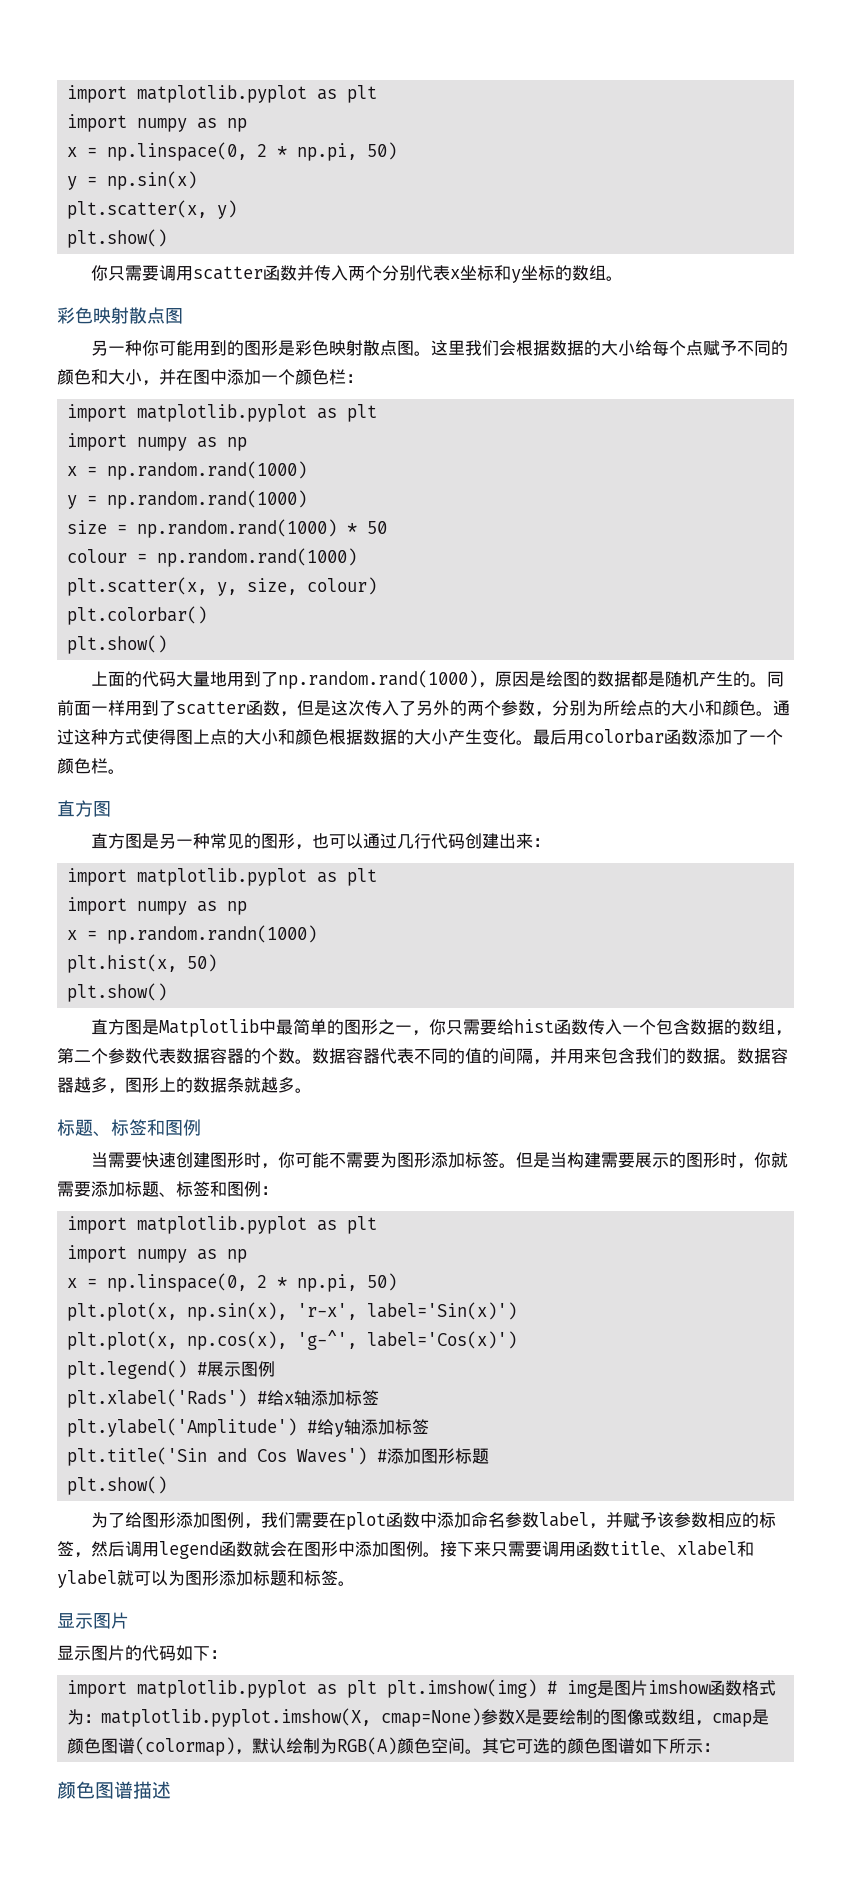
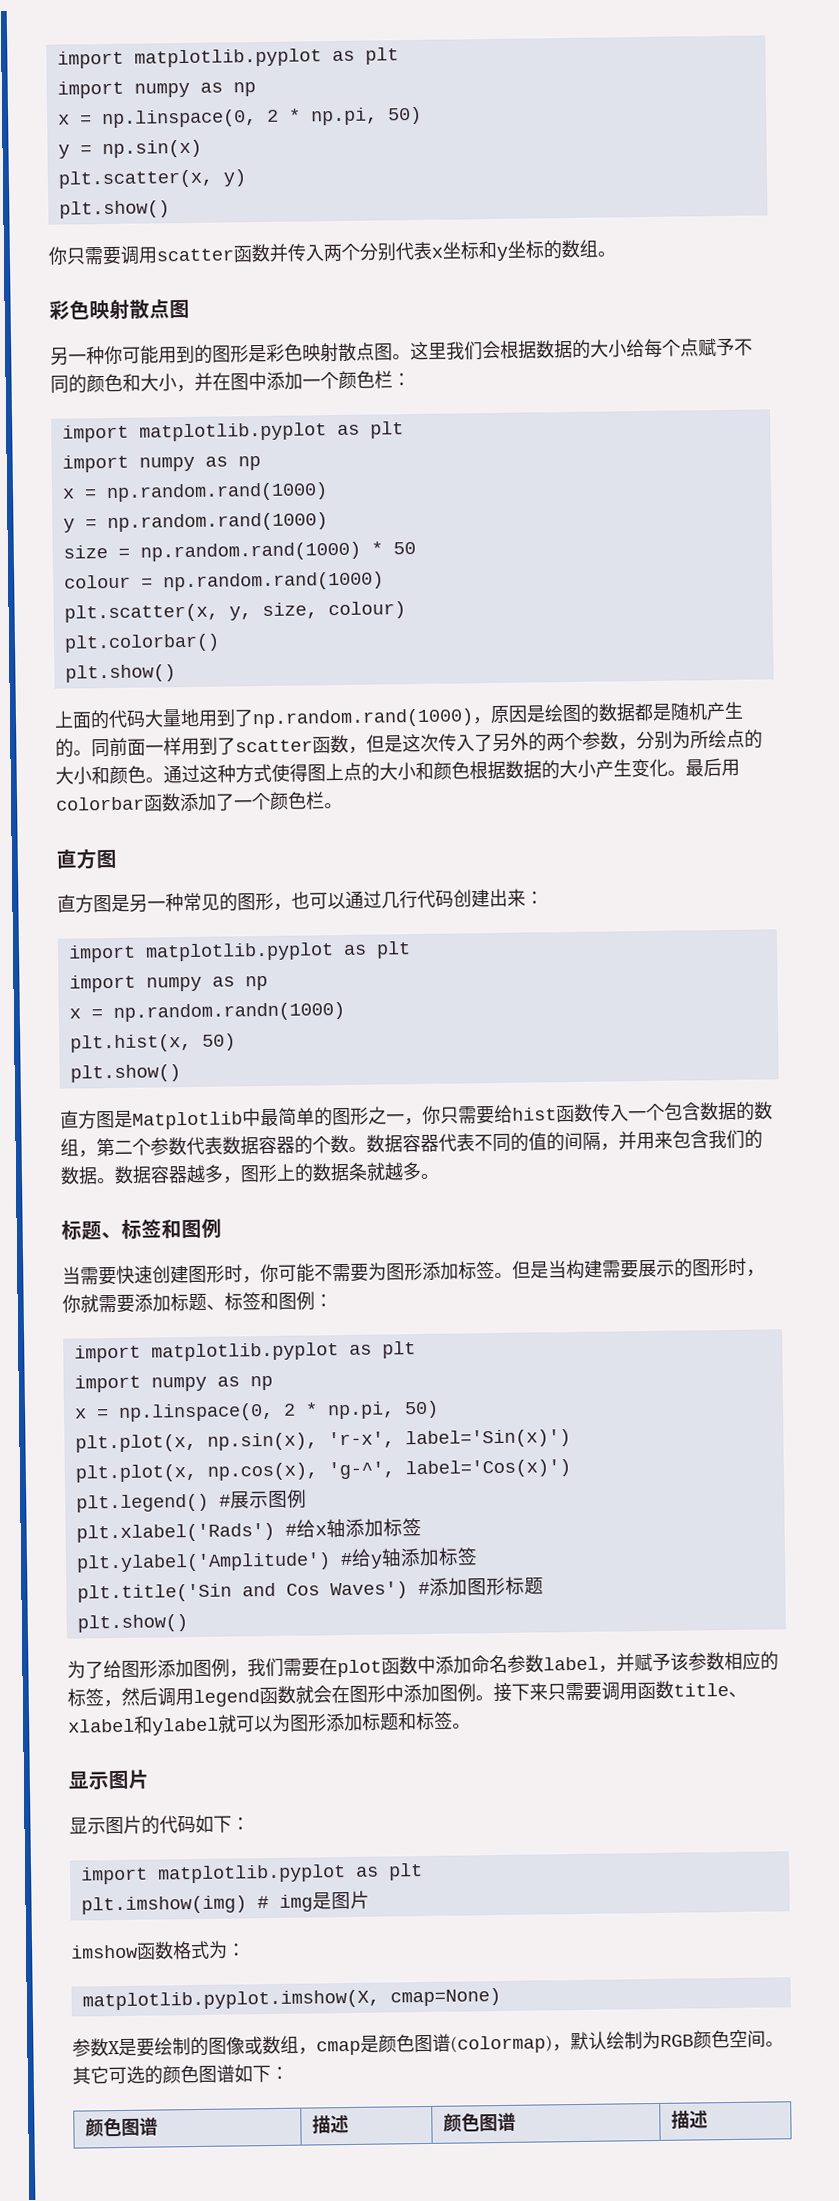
(378, 1689) none -> (423, 1872) //
(649, 1688) none -> (370, 1899) //
(102, 1718) none -> (246, 1950) //
(482, 1717) none -> (501, 1997) //
[337,1737,398,1755] RGB(A) -> [660,2034,694,2047] RGB
[669,1738,721,1754] [57,1781,171,1799] 所示： // 颜色图谱描述 -> [270,2066,289,2081] [85,2116,159,2138] [312,2115,350,2134] [443,2111,517,2133] [671,2110,709,2129] ： // 颜色图谱 | 描述 | 颜色图谱 | 描述

